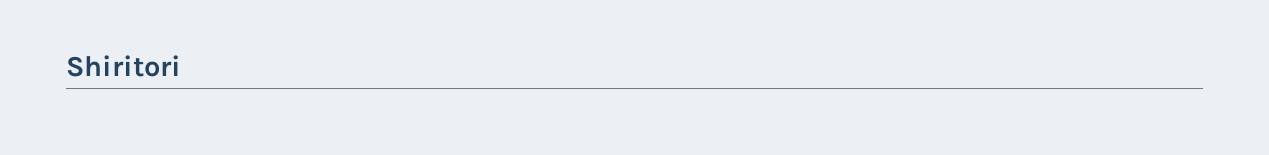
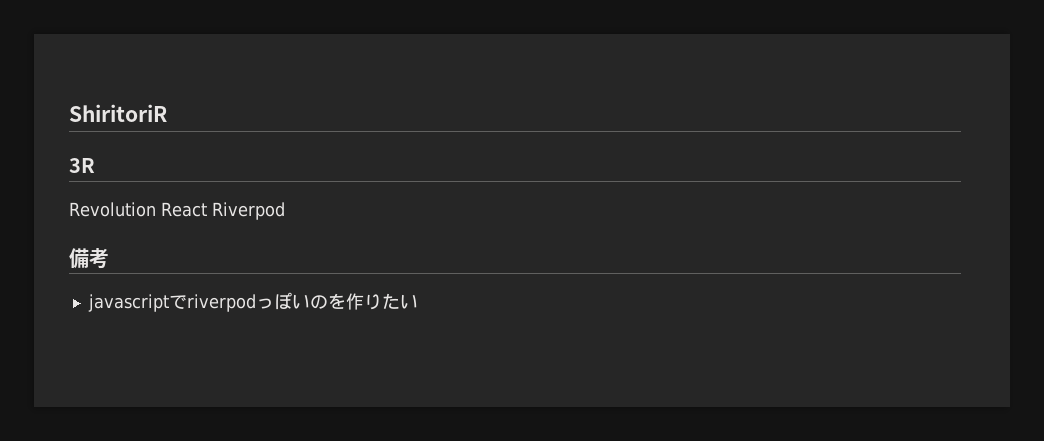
[66,55,181,77] Shiritori -> [69,104,167,122] [69,158,95,173] [69,202,285,220] [69,248,109,269] [87,292,418,312] ShiritoriR // 3R // Revolution React Riverpod // 備考 // javascriptでriverpodっぽいのを作りたい

